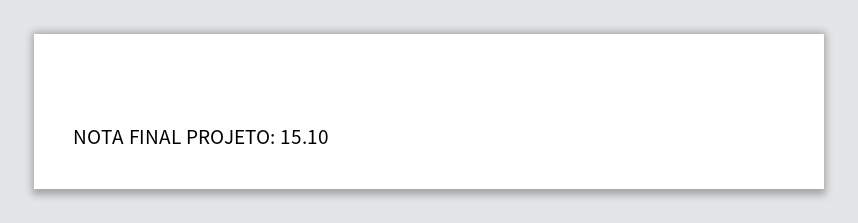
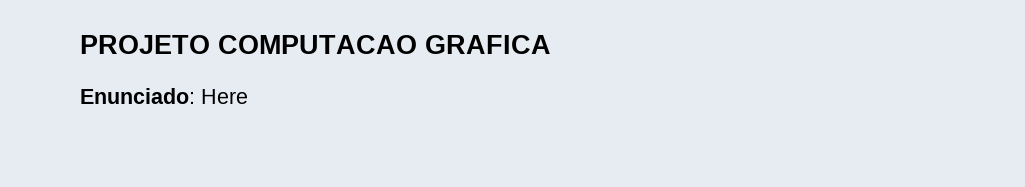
[73,130,330,144] NOTA FINAL PROJETO: 15.10 -> [80,35,551,54] [80,88,248,104] PROJETO COMPUTACAO GRAFICA // Enunciado: Here

